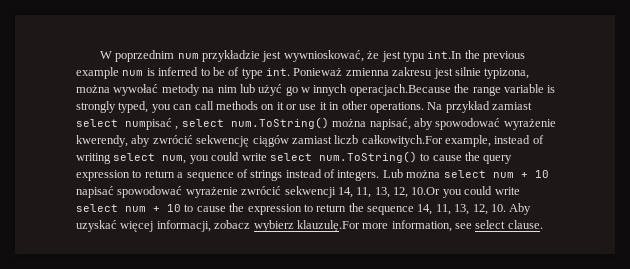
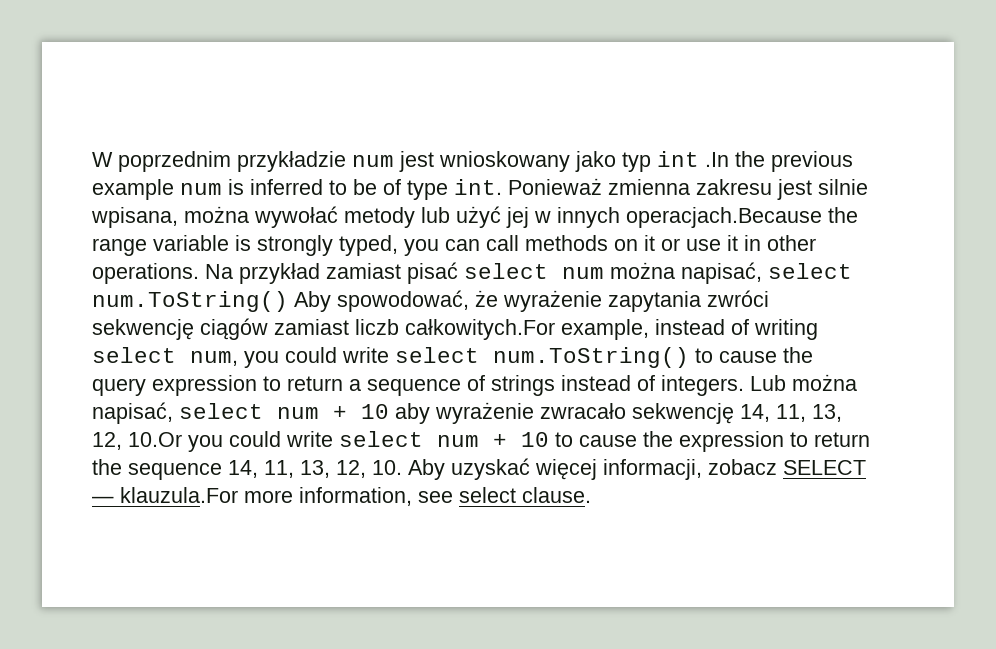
[177,50,463,62] num przykładzie jest wywnioskować, że jest typu int.In -> [237,151,729,172] przykładzie num jest wnioskowany jako typ int .In
[484,68,530,79] typizona, -> [91,207,178,228] wpisana,
[202,85,237,93] na nim -> (415, 217) none
[285,86,298,96] go -> [506,207,529,228] jej
[76,117,556,130] [76,135,193,147] select numpisać , select num.ToString() można napisać, aby spowodować wyrażenie kwerendy, aby zwrócić -> [407,262,852,284] [92,290,769,312] pisać select num można napisać, select num.ToString() Aby spowodować, że wyrażenie zapytania zwróci
[443,170,549,178] [76,186,336,198] select num + 10 napisać spowodować wyrażenie zwrócić sekwencji -> [92,402,734,424] napisać, select num + 10 aby wyrażenie zwracało sekwencję
[253,220,360,232] wybierz klauzulę.For -> [783,460,866,475] [92,487,238,503] SELECT — klauzula.For

